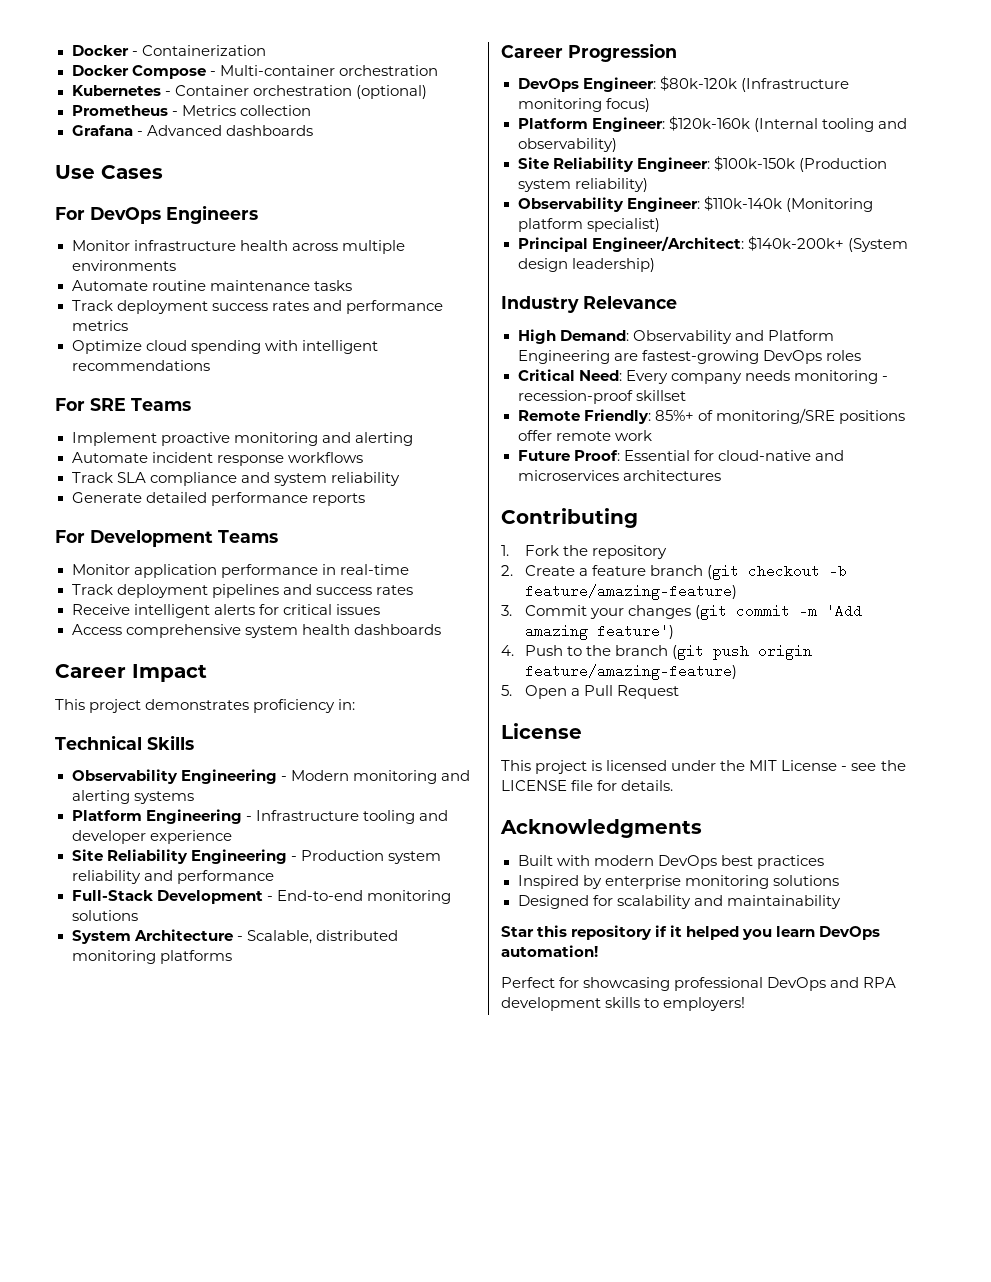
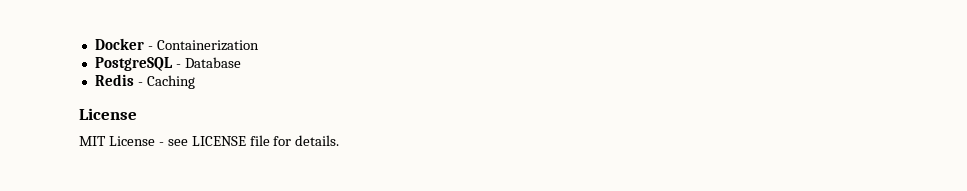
[71,65,438,79] [71,85,427,99] [71,105,311,116] [71,125,313,136] [55,165,163,179] [55,205,258,224] [71,240,405,254] [71,260,176,271] [71,280,352,291] [71,300,443,314] [71,320,128,331] [71,340,378,354] [71,360,210,371] [55,398,191,411] [71,432,413,446] [71,452,363,466] [71,472,400,486] [71,492,365,506] [55,530,278,547] [71,564,409,578] [71,584,413,598] [71,604,380,618] [71,624,441,638] [55,664,207,682] [55,699,356,713] [55,735,194,750] [71,769,470,784] [71,790,194,804] [71,809,448,824] [71,830,232,844] [71,849,441,864] [71,870,274,884] [71,890,451,904] [71,910,138,921] [71,929,398,944] [71,950,232,964] [501,43,677,62] [517,76,849,92] [517,98,650,112] [517,116,907,132] [517,138,617,152] [517,156,887,172] [517,178,648,192] [517,196,873,212] [517,218,660,232] [517,236,908,252] [517,258,655,272] [501,296,677,313] [517,329,834,344] [517,350,861,364] [517,369,888,384] [517,390,686,404] [517,408,905,424] [517,430,652,441] [517,450,844,461] [517,470,721,481] [501,508,638,528] [501,545,667,559] [501,564,848,580] [524,584,737,600] [501,604,863,620] [524,624,674,640] [501,645,813,660] [524,664,737,680] [501,685,680,699] [501,723,582,739] [501,760,746,774] Docker Compose - Multi-container orchestration // Kubernetes - Container orchestration (optional) // Prometheus - Metrics collection // Grafana - Advanced dashboards // Use Cases // For DevOps Engineers // Monitor infrastructure health across multiple environments // Automate routine maintenance tasks // Track deployment success rates and performance metrics // Optimize cloud spending with intelligent recommendations // For SRE Teams // Implement proactive monitoring and alerting // Automate incident response workflows // Track SLA compliance and system reliability // Generate detailed performance reports // For Development Teams // Monitor application performance in real-time // Track deployment pipelines and success rates // Receive intelligent alerts for critical issues // Access comprehensive system health dashboards // Career Impact // This project demonstrates proficiency in: // Technical Skills // Observability Engineering - Modern monitoring and alerting systems // Platform Engineering - Infrastructure tooling and developer experience // Site Reliability Engineering - Production system reliability and performance // Full-Stack Development - End-to-end monitoring solutions // System Architecture - Scalable, distributed monitoring platforms // Career Progression // DevOps Engineer: $80k-120k (Infrastructure monitoring focus) // Platform Engineer: $120k-160k (Internal tooling and observability) // Site Reliability Engineer: $100k-150k (Production system reliability) // Observability Engineer: $110k-140k (Monitoring platform specialist) // Principal Engineer/Architect: $140k-200k+ (System design leadership) // Industry Relevance // High Demand: Observability and Platform Engineering are fastest-growing DevOps roles // Critical Need: Every company needs monitoring - recession-proof skillset // Remote Friendly: 85%+ of monitoring/SRE positions offer remote work // Future Proof: Essential for cloud-native and microservices architectures // Contributing // 1. Fork the repository // 2. Create a feature branch (git checkout -b feature/amazing-feature) // 3. Commit your changes (git commit -m 'Add amazing feature') // 4. Push to the branch (git push origin feature/amazing-feature) // 5. Open a Pull Request // License // This project is licensed under the -> [94,57,241,71] [94,74,195,89] [79,108,137,120] PostgreSQL - Database // Redis - Caching // License //
[880,760,906,771] the -> (188, 142) none
[500,819,702,838] [517,855,824,869] [517,875,839,889] [517,895,841,909] [501,925,881,940] [501,945,598,957] [501,977,897,991] [501,997,746,1011] // Acknowledgments // Built with modern DevOps best practices // Inspired by enterprise monitoring solutions // Designed for scalability and maintainability // Star this repository if it helped you learn DevOps automation! // Perfect for showcasing professional DevOps and RPA development skills to employers! -> (340, 140) none

